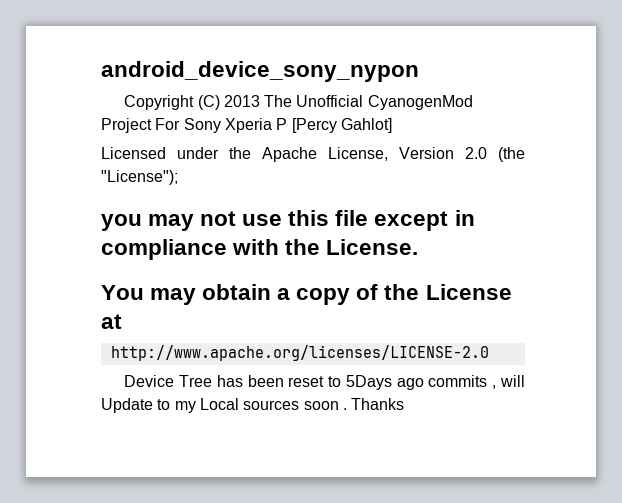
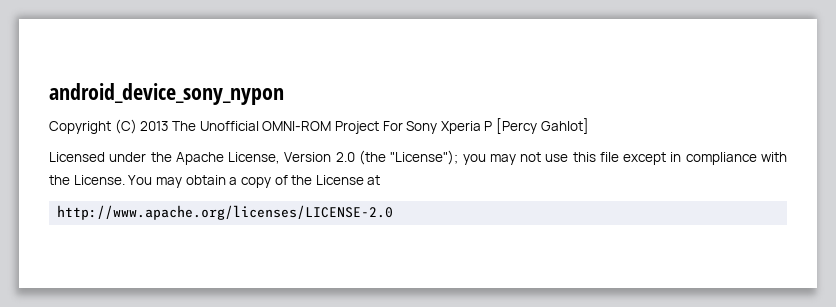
[367,95,473,110] CyanogenMod -> [262,121,332,131] OMNI-ROM
(178, 177) // -> (459, 157) none
(419, 247) // -> (125, 180) none
[124,375,525,390] [101,398,405,413] // Device Tree has been reset to 5Days ago commits , will Update to my Local sources soon . Thanks -> (394, 212) none

